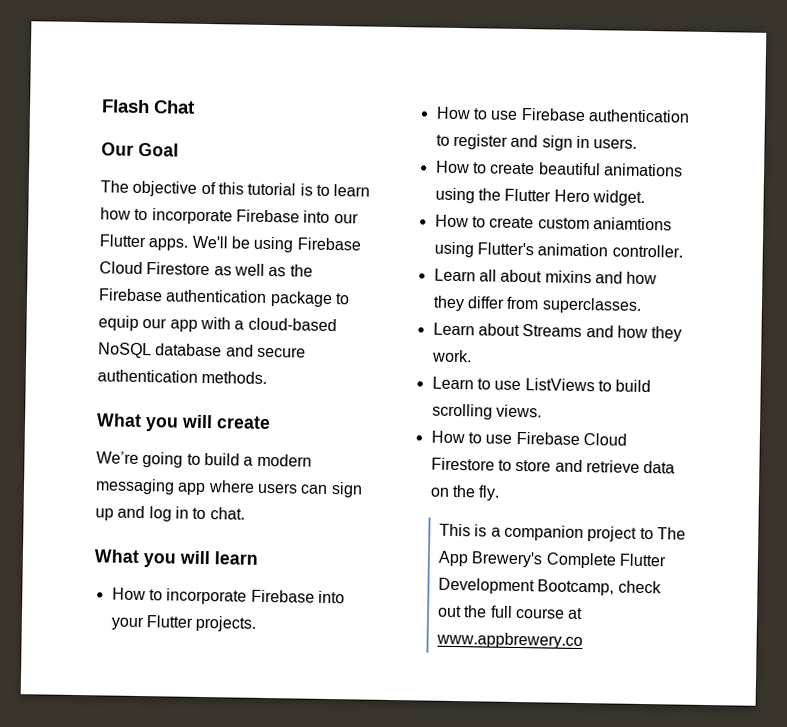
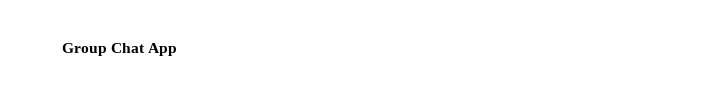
[101,99,150,114] Flash -> [62,43,107,56] Group
[101,142,179,157] [100,180,371,197] [100,207,359,225] [99,234,361,253] [99,261,313,277] [98,288,350,308] [98,315,337,332] [98,342,306,359] [97,369,268,385] [96,413,271,432] [96,451,312,468] [95,478,363,498] [95,505,245,522] [94,549,258,568] [111,587,345,605] [110,615,257,632] [435,106,690,123] [435,133,638,151] [435,160,683,177] [434,187,645,206] [434,214,672,231] [433,241,683,258] [433,268,658,285] [432,295,642,314] [432,322,683,342] [431,349,472,363] [431,376,652,393] [431,403,542,420] [430,430,627,446] [430,457,676,474] [429,484,501,501] [439,523,686,542] [438,550,668,569] [438,577,662,596] [437,605,584,620] [436,631,584,650] // Our Goal // The objective of this tutorial is to learn how to incorporate Firebase into our Flutter apps. We'll be using Firebase Cloud Firestore as well as the Firebase authentication package to equip our app with a cloud-based NoSQL database and secure authentication methods. // What you will create // We’re going to build a modern messaging app where users can sign up and log in to chat. // What you will learn // How to incorporate Firebase into your Flutter projects. // How to use Firebase authentication to register and sign in users. // How to create beautiful animations using the Flutter Hero widget. // How to create custom aniamtions using Flutter's animation controller. // Learn all about mixins and how they differ from superclasses. // Learn about Streams and how they work. // Learn to use ListViews to build scrolling views. // How to use Firebase Cloud Firestore to store and retrieve data on the fly. // This is a companion project to The App Brewery's Complete Flutter Development Bootcamp, check out the full course at www.appbrewery.co -> [148,43,178,56] App

